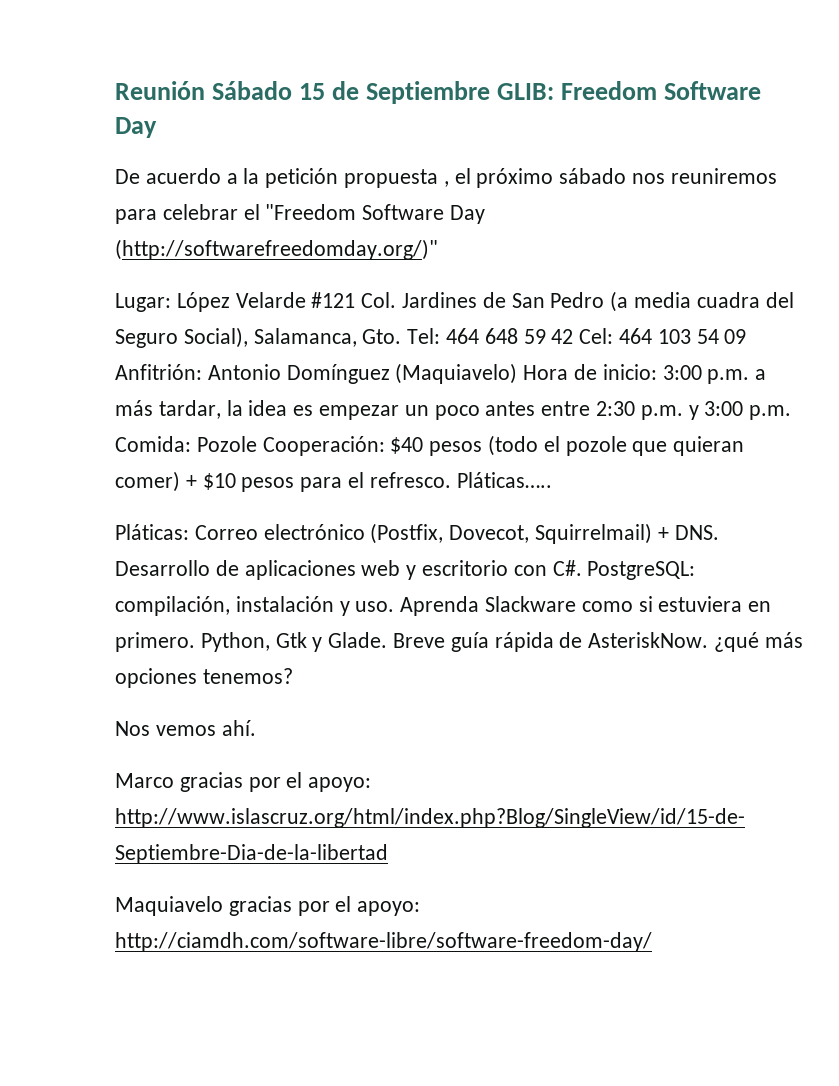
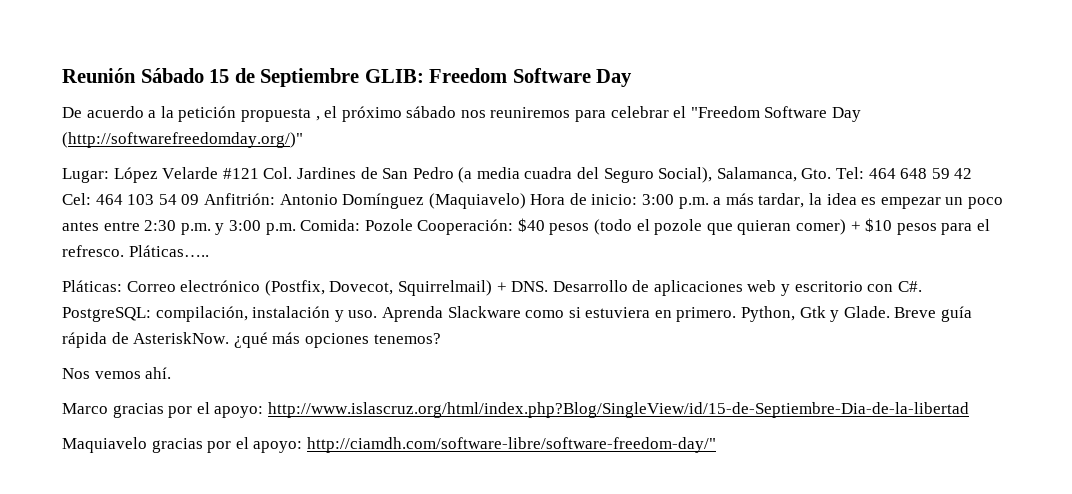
[115,932,652,952] http://ciamdh.com/software-libre/software-freedom-day/ -> [306,437,716,453] http://ciamdh.com/software-libre/software-freedom-day/"

